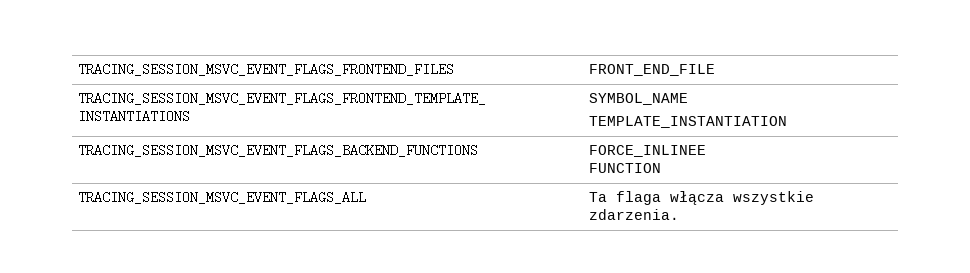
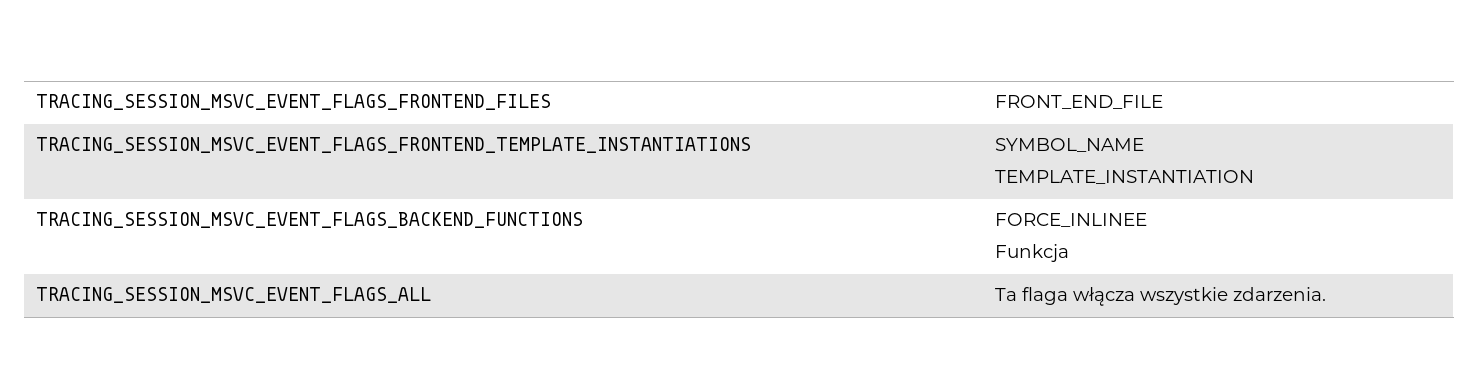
[588,163,661,173] FUNCTION -> [995,244,1070,262] Funkcja

